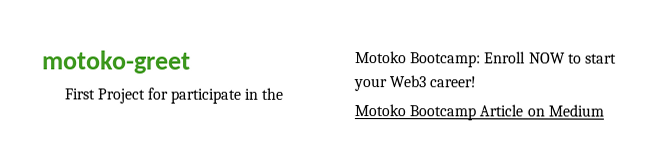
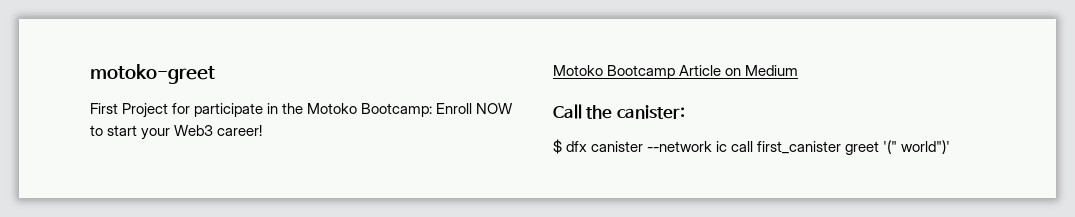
(604, 110) none -> [553,104,685,119] [553,139,951,155] // Call the canister: // $ dfx canister --network ic call first_canister greet '(" world")'

